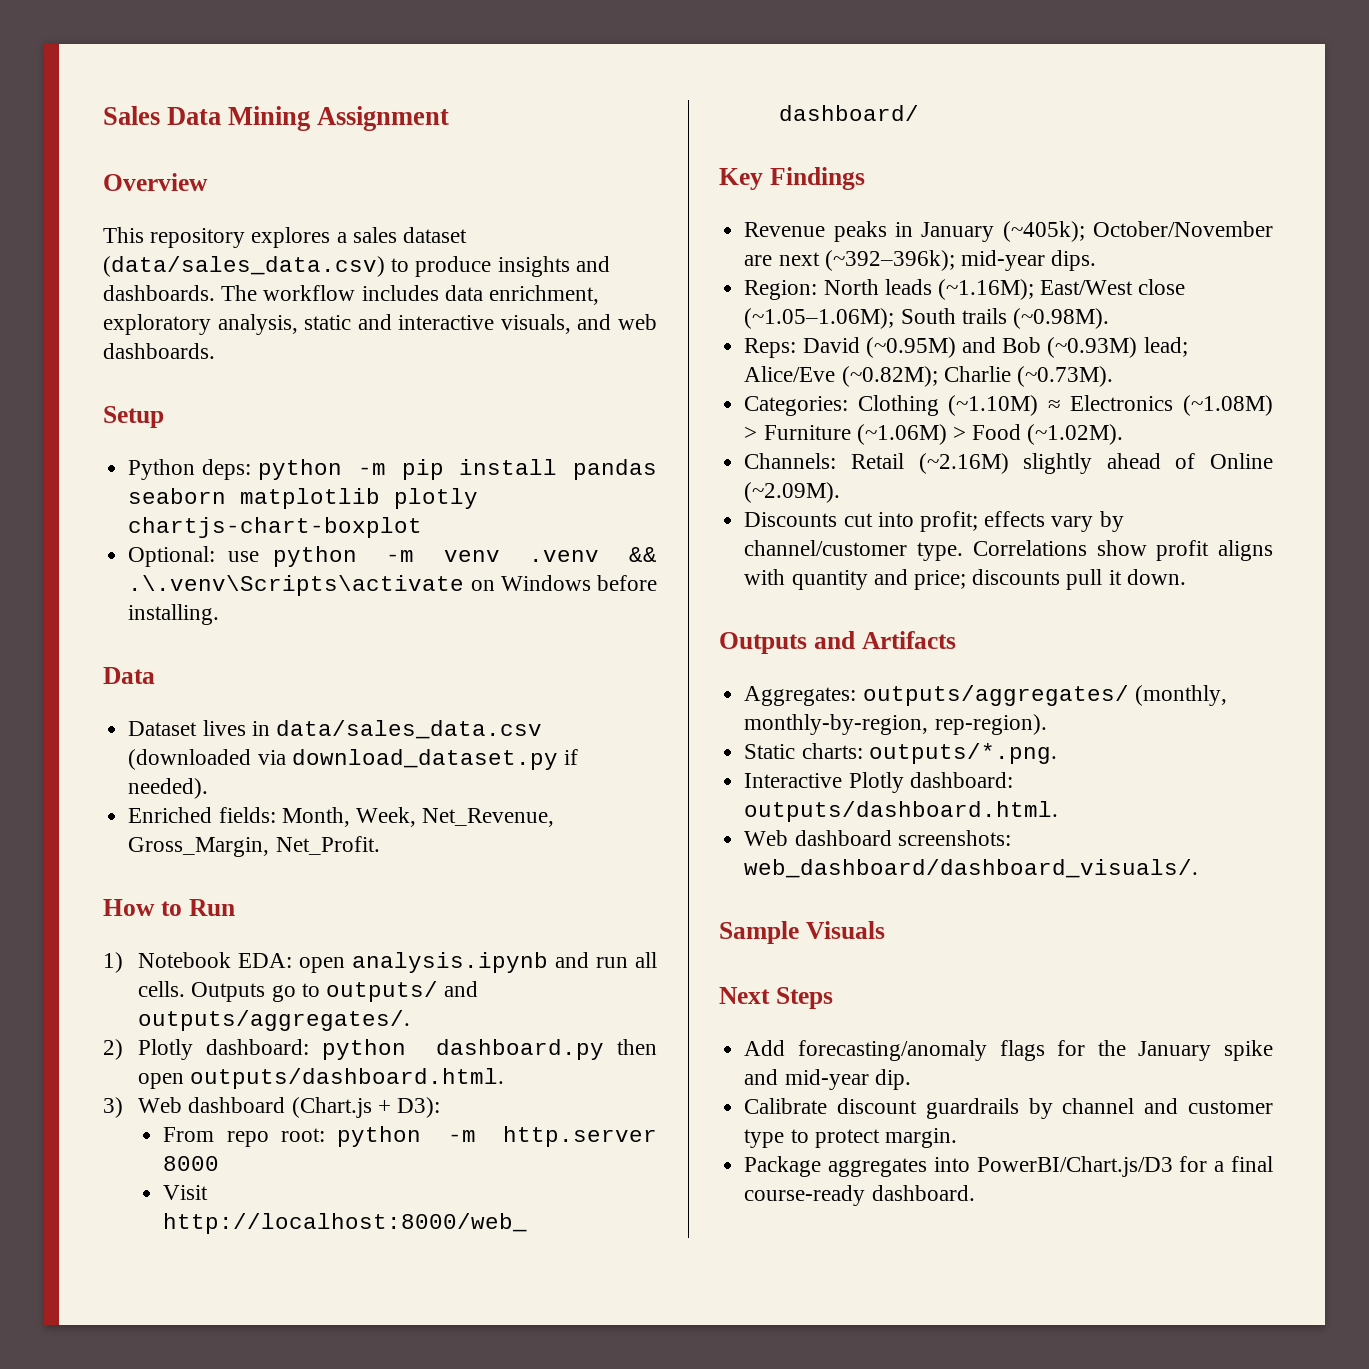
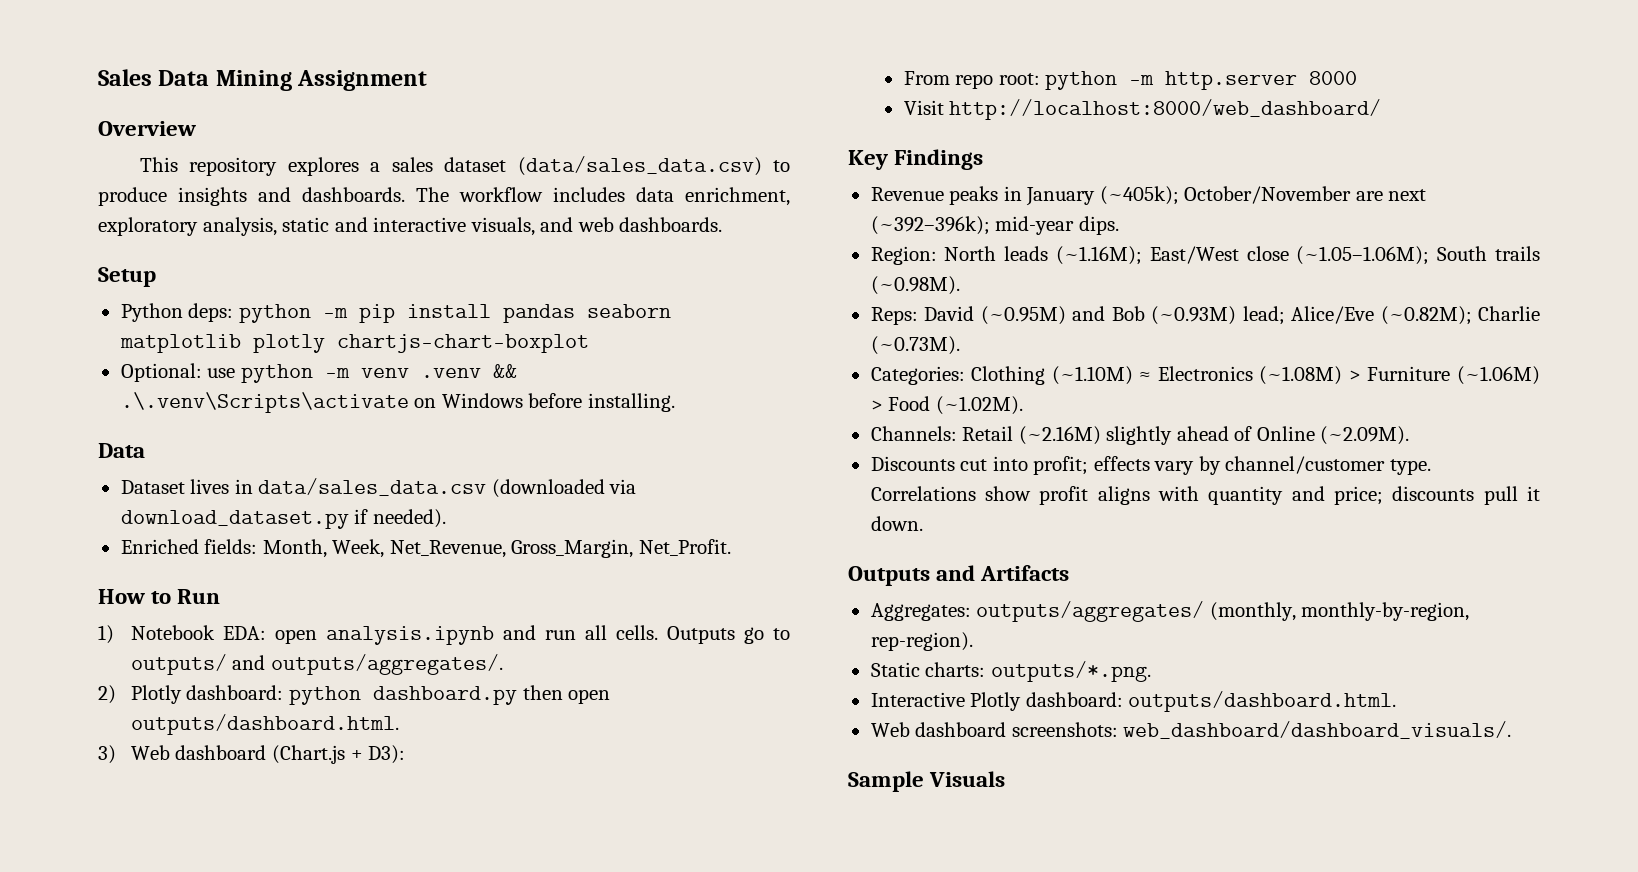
[719,987,833,1009] [744,1040,1273,1061] [744,1069,911,1090] [744,1098,1273,1119] [744,1128,957,1148] [744,1156,1273,1177] [744,1185,975,1206] // Next Steps // Add forecasting/anomaly flags for the January spike and mid-year dip. // Calibrate discount guardrails by channel and customer type to protect margin. // Package aggregates into PowerBI/Chart.js/D3 for a final course-ready dashboard. -> (1006, 779) none

